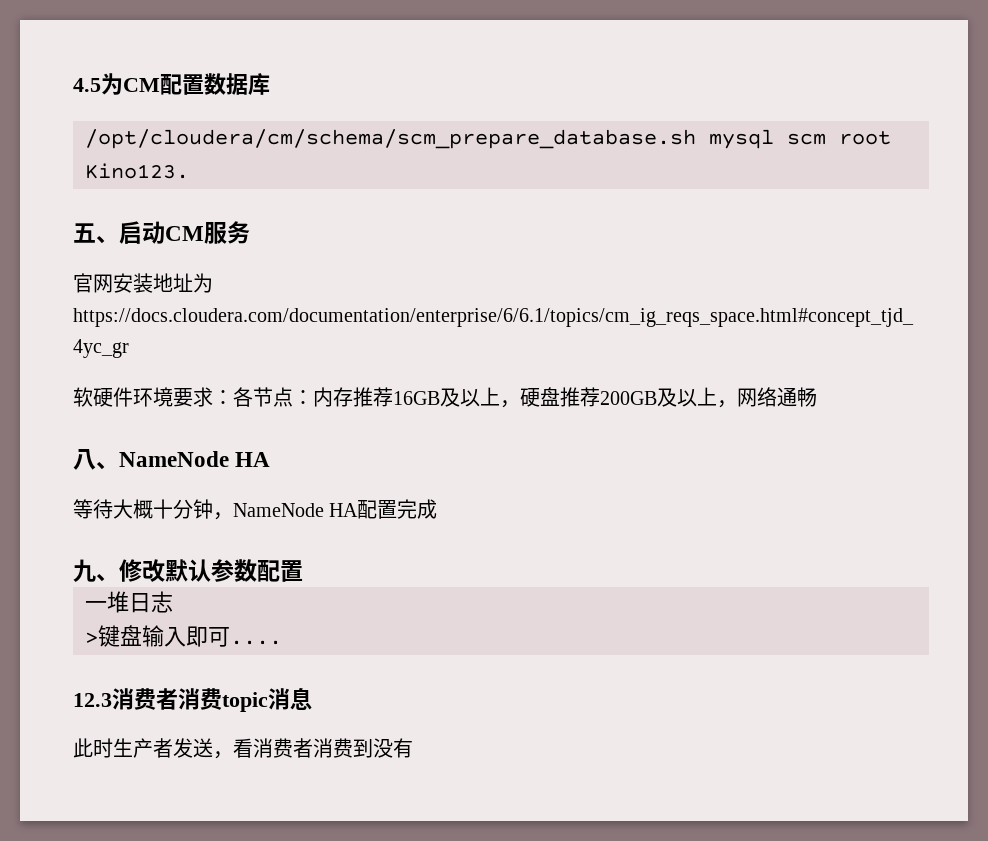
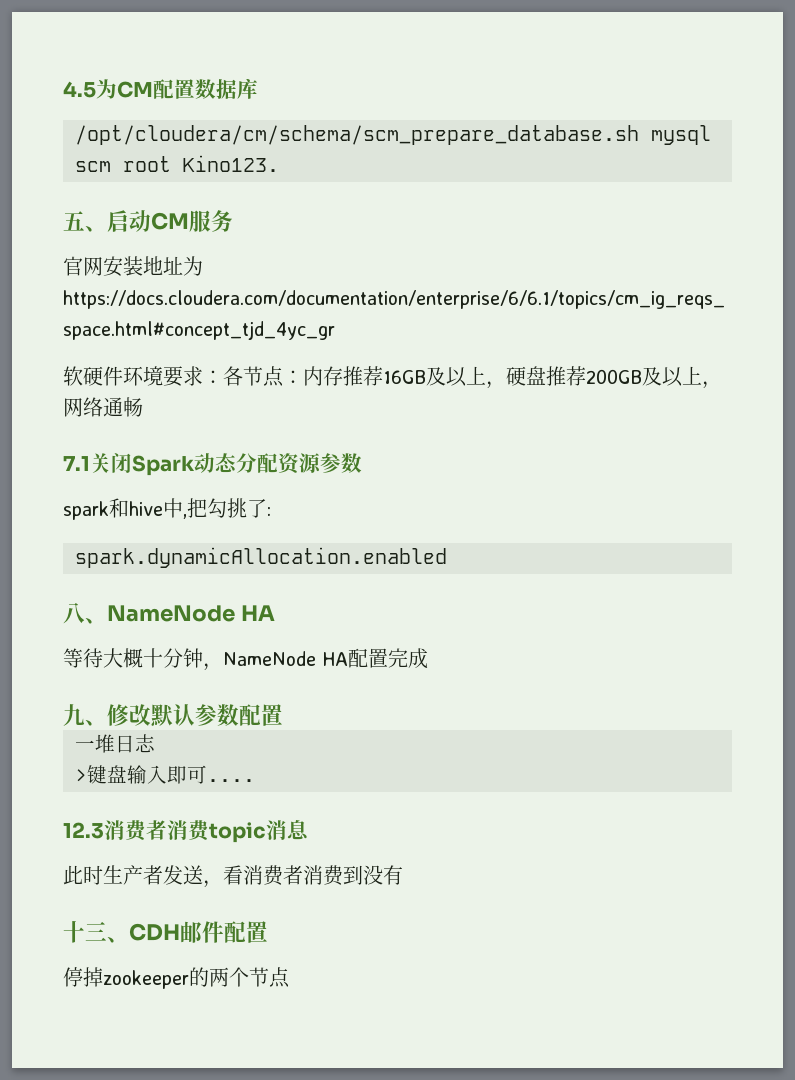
(817, 397) none -> [63,453,362,476] [63,498,271,520] [75,547,447,568] // 7.1关闭Spark动态分配资源参数 // spark和hive中,把勾挑了: // spark.dynamicAllocation.enabled
(413, 748) none -> [63,921,268,943] [63,967,290,989] // 十三、CDH邮件配置 // 停掉zookeeper的两个节点

